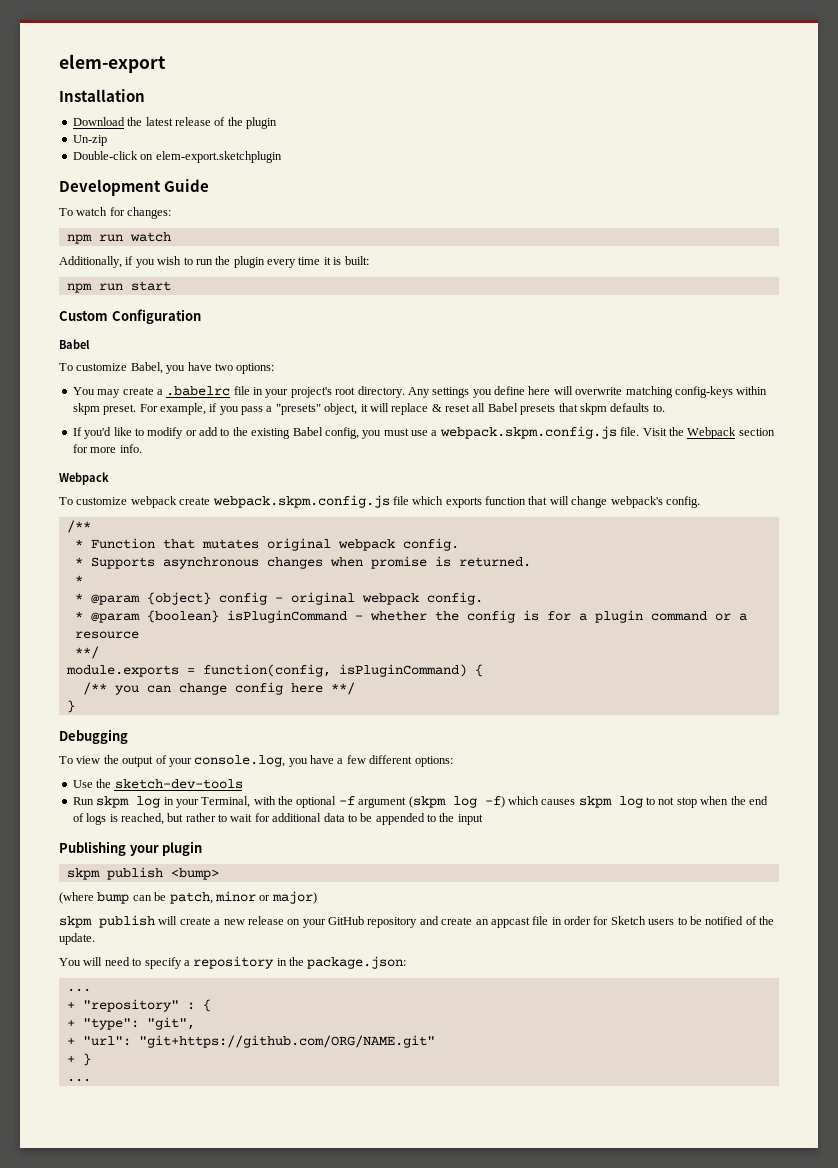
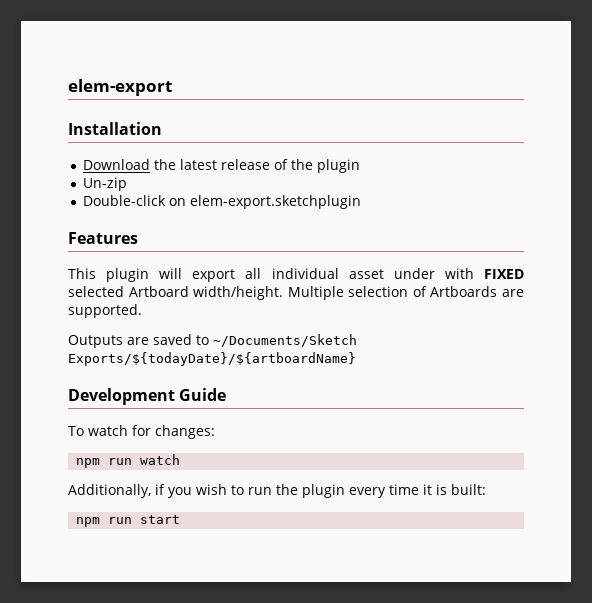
(282, 157) none -> [68,232,138,244] [68,268,524,282] [68,286,524,300] [68,304,142,318] [68,334,357,348] [68,352,356,366] // Features // This plugin will export all individual asset under with FIXED selected Artboard width/height. Multiple selection of Artboards are supported. // Outputs are saved to ~/Documents/Sketch Exports/${todayDate}/${artboardName}
[59,309,201,324] [59,339,90,349] [59,362,275,374] [72,386,768,398] [72,403,665,415] [72,426,775,439] [72,444,142,453] [59,472,109,485] [59,495,700,508] [66,520,91,533] [74,538,459,551] [74,556,531,569] [74,575,83,584] [74,592,483,605] [74,610,747,623] [74,631,139,639] [74,646,99,659] [65,664,483,677] [82,682,355,695] [66,700,75,713] [59,729,128,744] [59,755,453,767] [72,779,243,789] [72,796,768,808] [72,813,483,825] [59,841,203,856] [66,867,219,880] [59,891,317,904] [59,915,774,928] [59,933,95,945] [59,956,407,969] [66,988,91,992] [66,999,211,1012] [66,1017,195,1030] [66,1035,435,1048] [66,1053,91,1066] [66,1078,91,1082] // Custom Configuration // Babel // To customize Babel, you have two options: // You may create a .babelrc file in your project's root directory. Any settings you define here will overwrite matching config-keys within skpm preset. For example, if you pass a "presets" object, it will replace & reset all Babel presets that skpm defaults to. // If you'd like to modify or add to the existing Babel config, you must use a webpack.skpm.config.js file. Visit the Webpack section for more info. // Webpack // To customize webpack create webpack.skpm.config.js file which exports function that will change webpack's config. // /** // * Function that mutates original webpack config. // * Supports asynchronous changes when promise is returned. // * // * @param {object} config - original webpack config. // * @param {boolean} isPluginCommand - whether the config is for a plugin command or a resource // **/ // module.exports = function(config, isPluginCommand) { // /** you can change config here **/ // } // Debugging // To view the output of your console.log, you have a few different options: // Use the sketch-dev-tools // Run skpm log in your Terminal, with the optional -f argument (skpm log -f) which causes skpm log to not stop when the end of logs is reached, but rather to wait for additional data to be appended to the input // Publishing your plugin // skpm publish <bump> // (where bump can be patch, minor or major) // skpm publish will create a new release on your GitHub repository and create an appcast file in order for Sketch users to be notified of the update. // You will need to specify a repository in the package.json: // ... // + "repository" : { // + "type": "git", // + "url": "git+https://github.com/ORG/NAME.git" // + } // ... -> (181, 519) none

